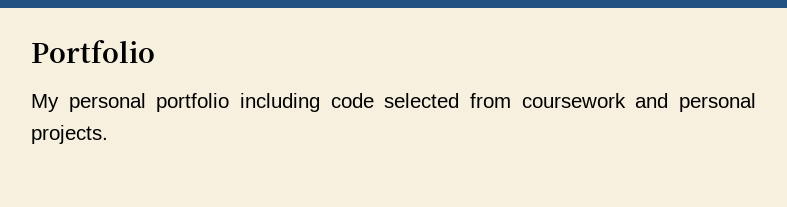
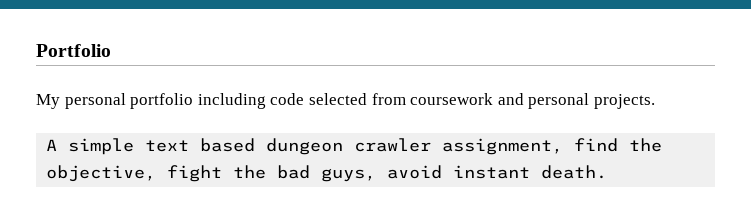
(108, 134) none -> [46,138,663,155] [46,165,608,182] // A simple text based dungeon crawler assignment, find the objective, fight the bad guys, avoid instant death.

